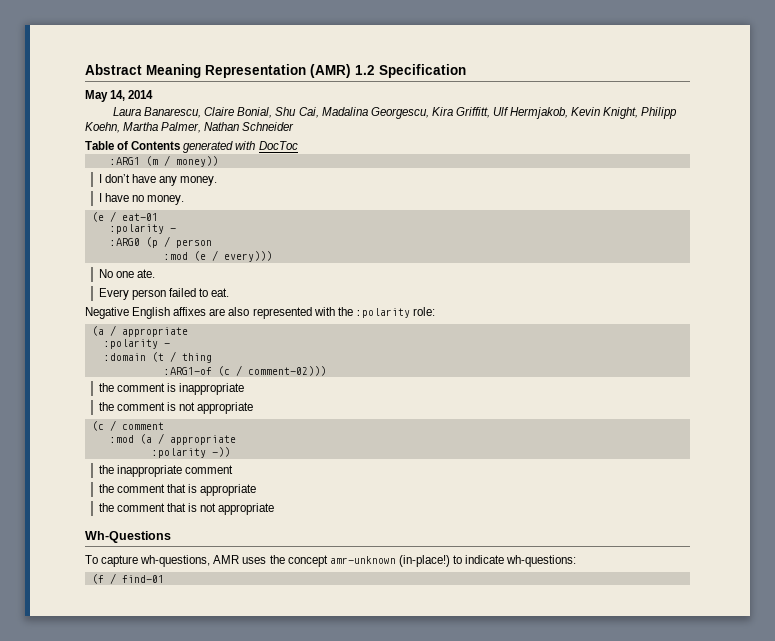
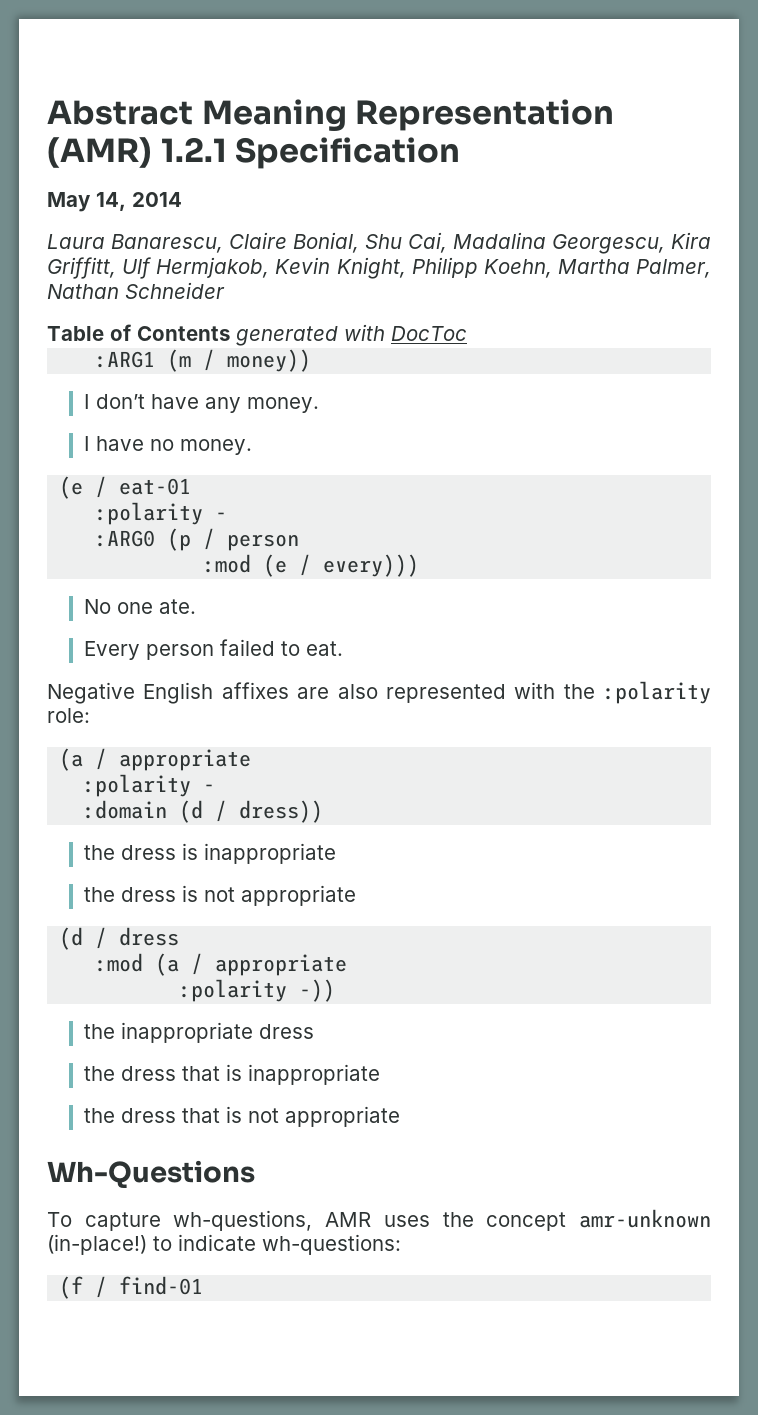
[355,65,375,75] 1.2 -> [160,137,227,162] 1.2.1
[151,351,212,363] [163,365,326,376] [98,383,245,395] [98,402,254,414] [91,420,164,431] (t / thing // :ARG1-of (c / comment-02))) // the comment is inappropriate // the comment is not appropriate // (c / comment -> [179,800,324,823] [83,843,336,864] [83,885,356,906] [59,927,180,950] (d / dress)) // the dress is inappropriate // the dress is not appropriate // (d / dress
[185,465,234,474] [98,484,257,496] [98,503,166,512] comment // the comment that is appropriate // the comment -> [258,1024,314,1039] [83,1064,380,1085] [83,1108,176,1123] dress // the dress that is inappropriate // the dress

